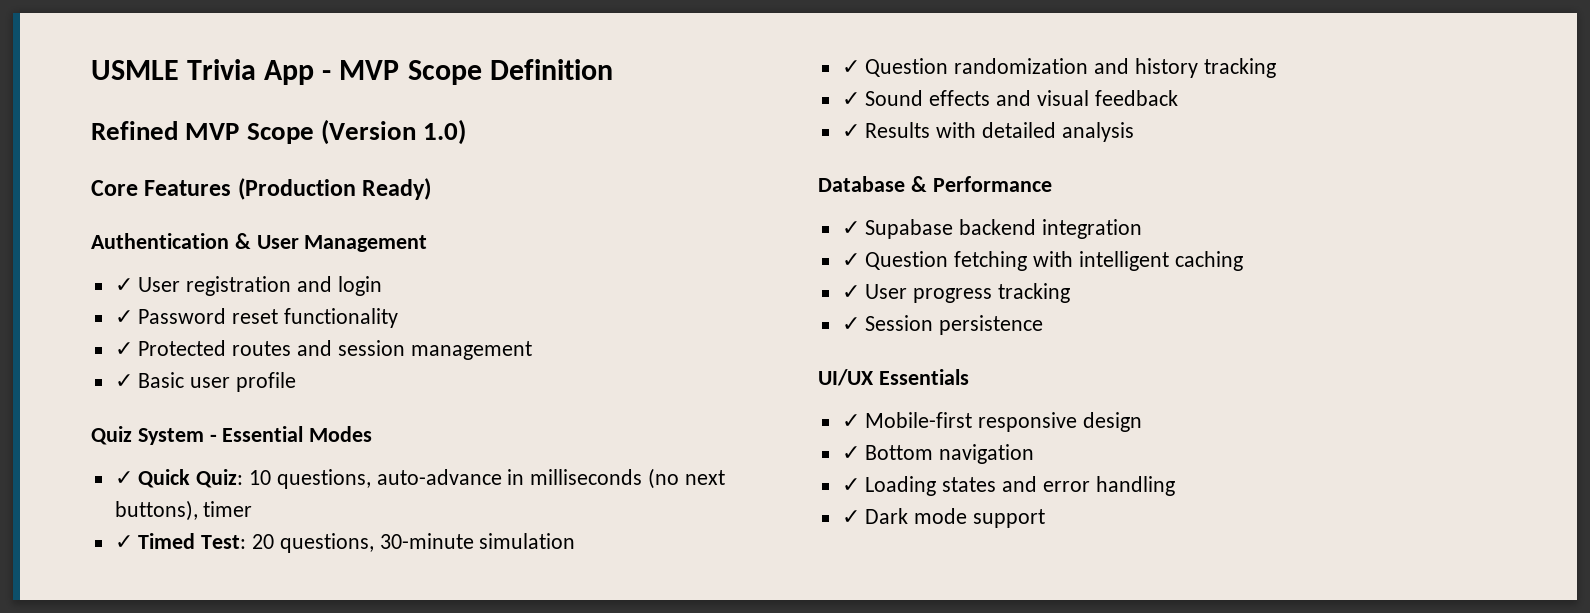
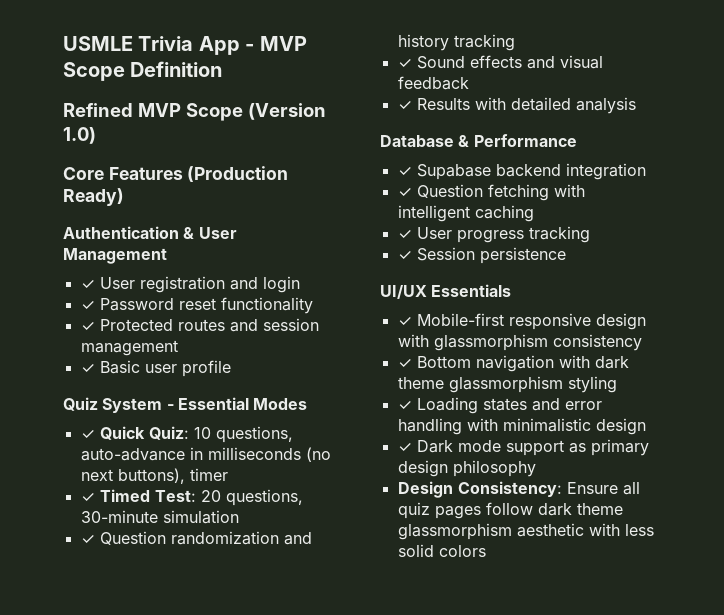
(1143, 422) none -> [397,334,642,351] with glassmorphism consistency
(1035, 454) none -> [558,355,629,369] [397,376,617,393] with dark theme glassmorphism styling
(1175, 486) none -> [466,418,646,435] with minimalistic design
(1046, 518) none -> [568,439,649,456] [397,460,536,477] [397,481,640,498] [397,502,623,519] [397,523,654,540] [397,544,486,557] as primary design philosophy // Design Consistency: Ensure all quiz pages follow dark theme glassmorphism aesthetic with less solid colors

